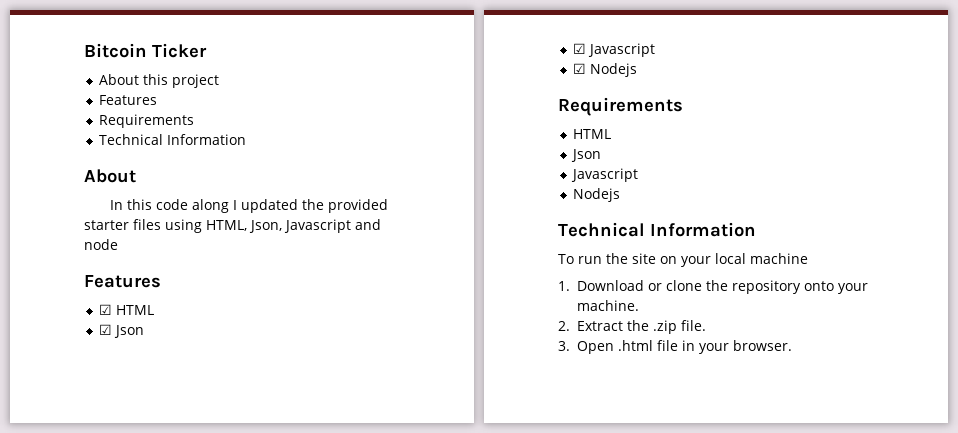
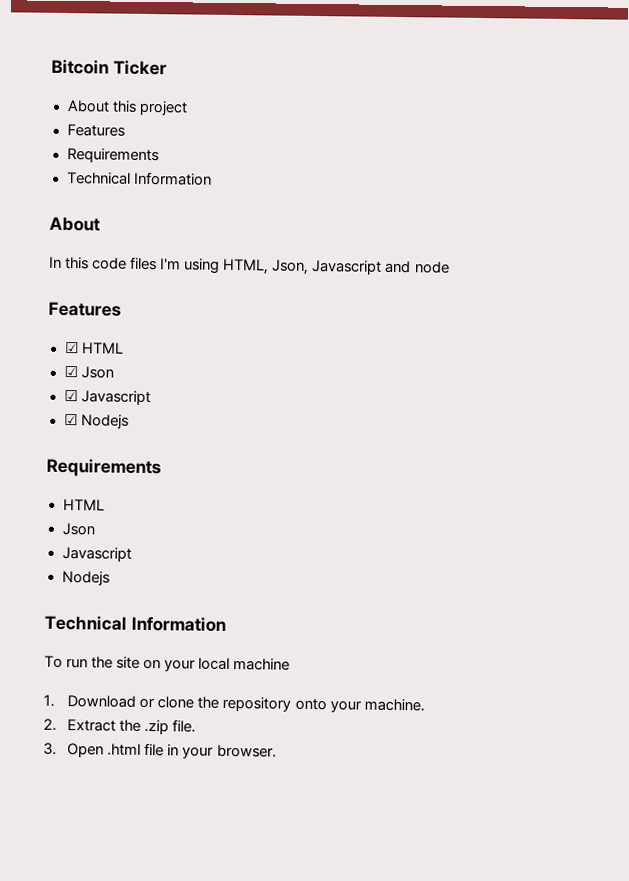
[191,199,388,213] [84,219,161,230] along I updated the provided starter files -> [130,256,182,271] files I'm

